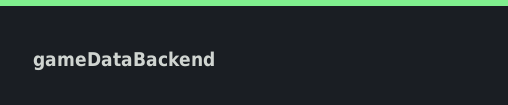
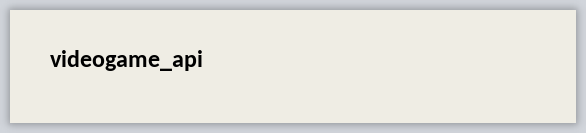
[33,51,215,71] gameDataBackend -> [50,50,203,71] videogame_api

